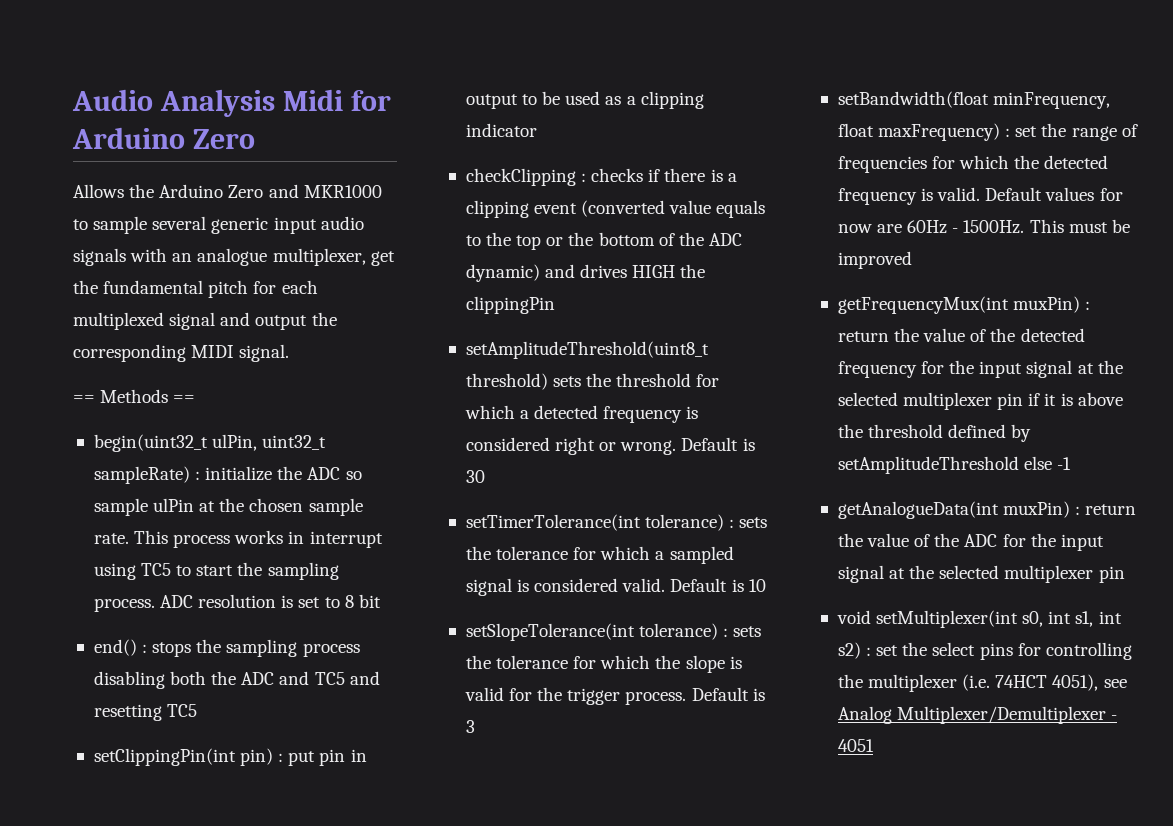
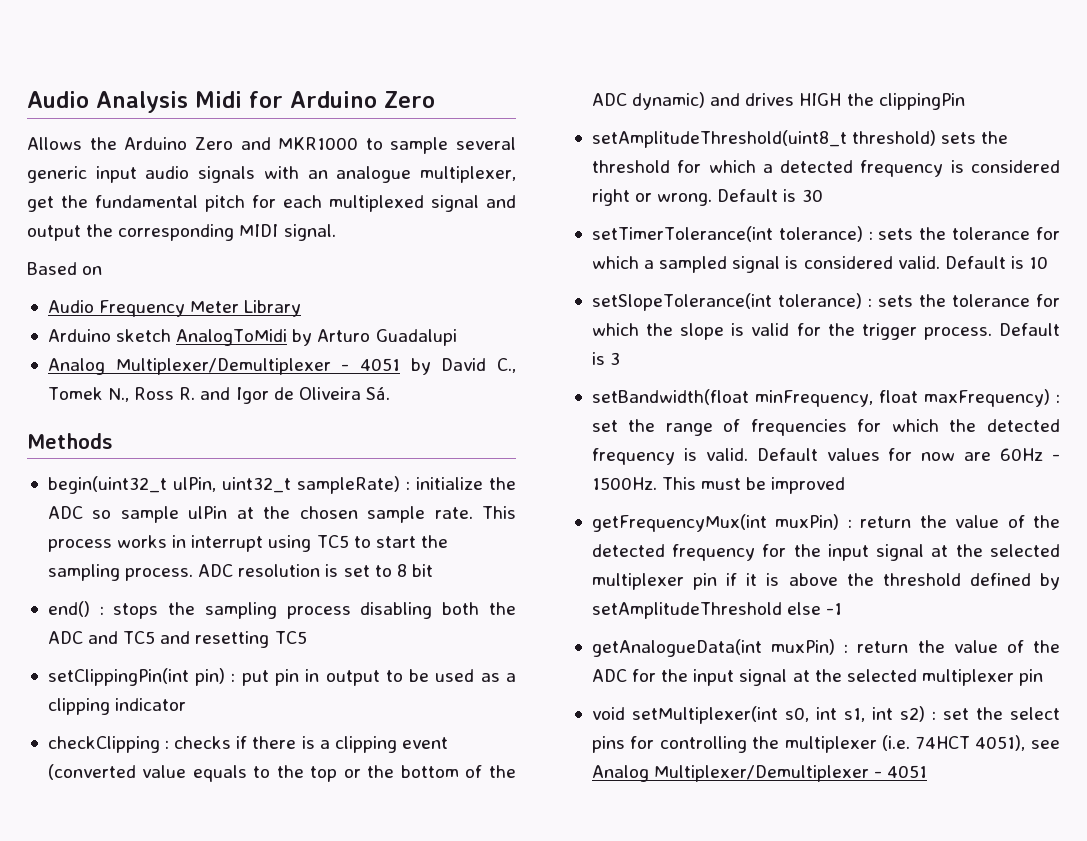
[73,395,95,403] == -> [27,262,103,275] [47,300,302,317] [47,329,457,346] [47,358,516,375] [47,387,390,404] Based on // Audio Frequency Meter Library // Arduino sketch AnalogToMidi by Arturo Guadalupi // Analog Multiplexer/Demultiplexer - 4051 by David C., Tomek N., Ross R. and Igor de Oliveira Sá. //
[173,395,196,403] == -> (113, 441) none

